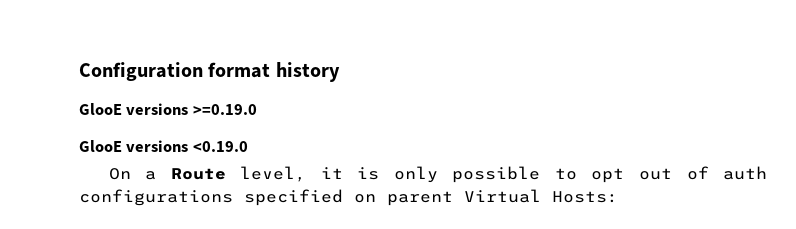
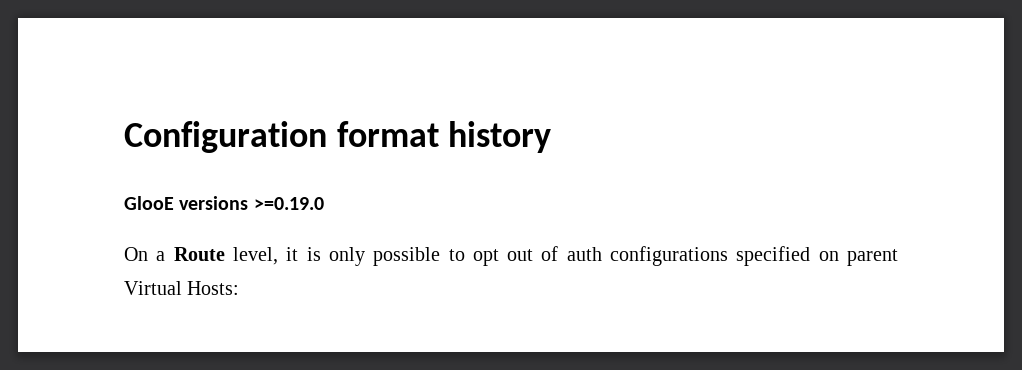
[79,140,248,152] // GlooE versions <0.19.0 -> (324, 203) none

